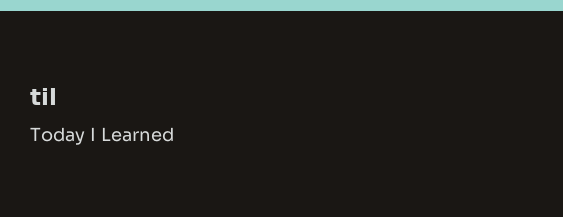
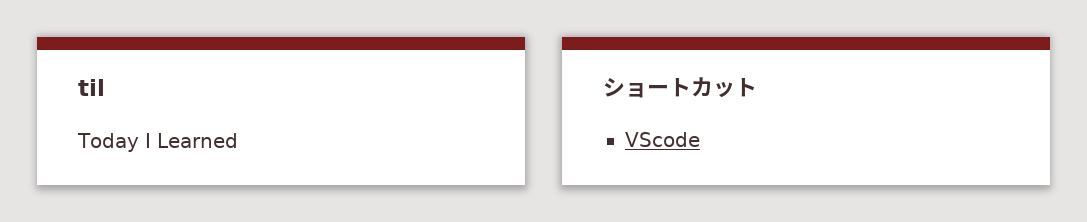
(174, 134) none -> [603,77,757,98] [625,132,700,147] // ショートカット // VScode

